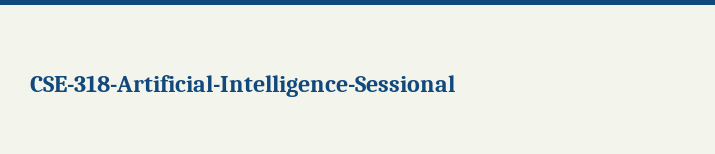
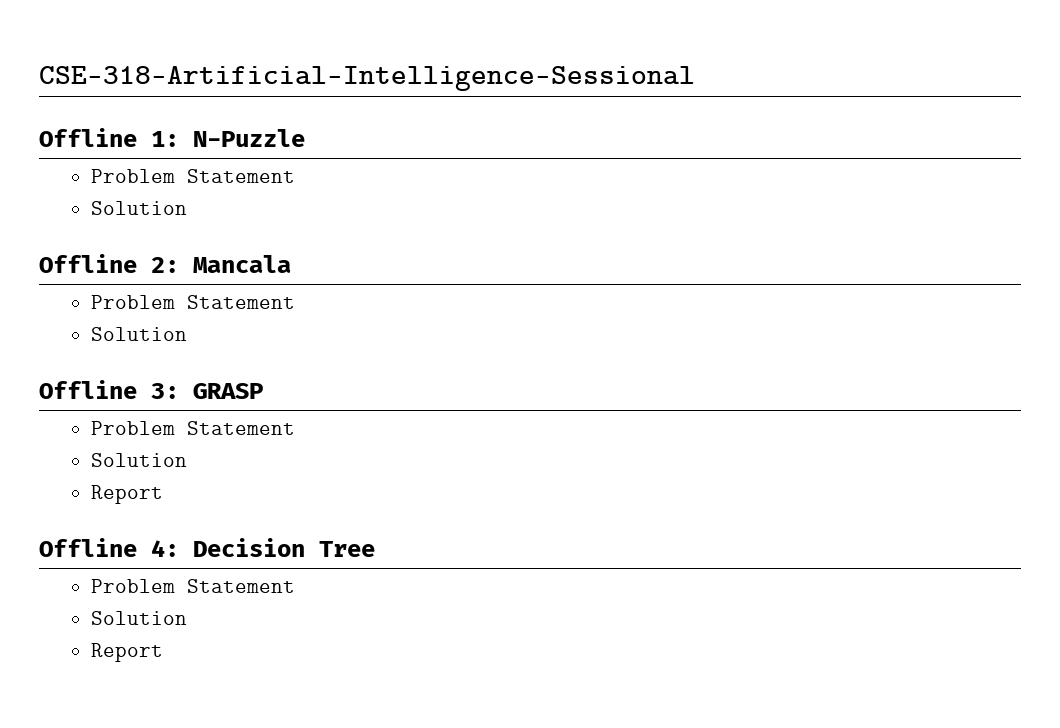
(455, 86) none -> [39,128,305,147] [90,169,295,183] [90,201,187,215] [39,254,291,273] [90,295,295,309] [90,327,187,341] [39,380,263,399] [90,421,295,435] [90,453,187,467] [90,485,163,504] [39,538,375,557] [90,579,295,593] [90,611,187,625] [90,643,163,662] // Offline 1: N-Puzzle // Problem Statement // Solution // Offline 2: Mancala // Problem Statement // Solution // Offline 3: GRASP // Problem Statement // Solution // Report // Offline 4: Decision Tree // Problem Statement // Solution // Report

